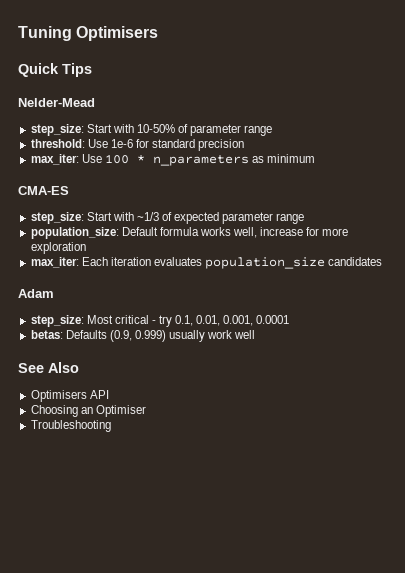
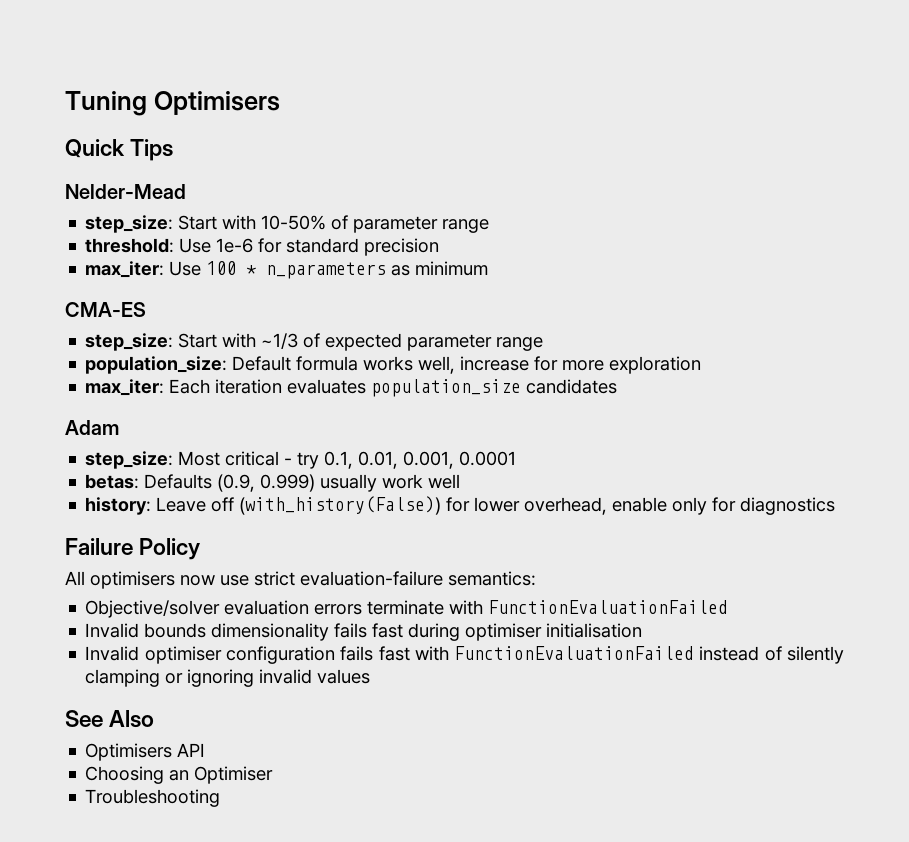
(256, 334) none -> [85,496,836,515] [65,538,201,560] [65,571,536,589] [85,600,729,618] [85,623,643,641] [85,646,844,664] [85,669,371,687] // history: Leave off (with_history(False)) for lower overhead, enable only for diagnostics // Failure Policy // All optimisers now use strict evaluation-failure semantics: // Objective/solver evaluation errors terminate with FunctionEvaluationFailed // Invalid bounds dimensionality fails fast during optimiser initialisation // Invalid optimiser configuration fails fast with FunctionEvaluationFailed instead of silently clamping or ignoring invalid values

